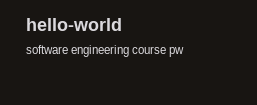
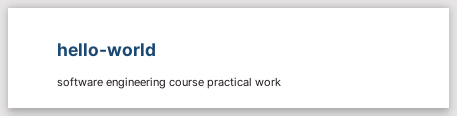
[169,47,185,57] pw -> [207,77,282,89] practical work

